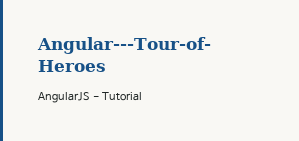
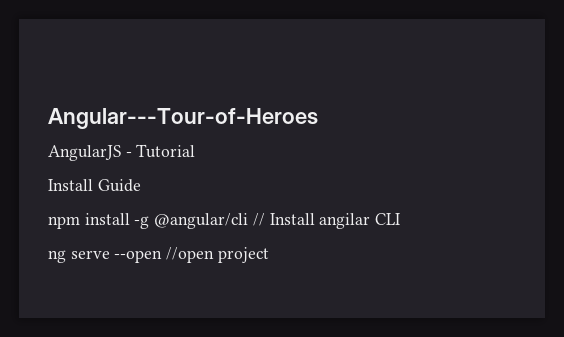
(142, 96) none -> [48,179,141,192] [48,213,401,229] [48,247,269,263] // Install Guide // npm install -g @angular/cli // Install angilar CLI // ng serve --open //open project

